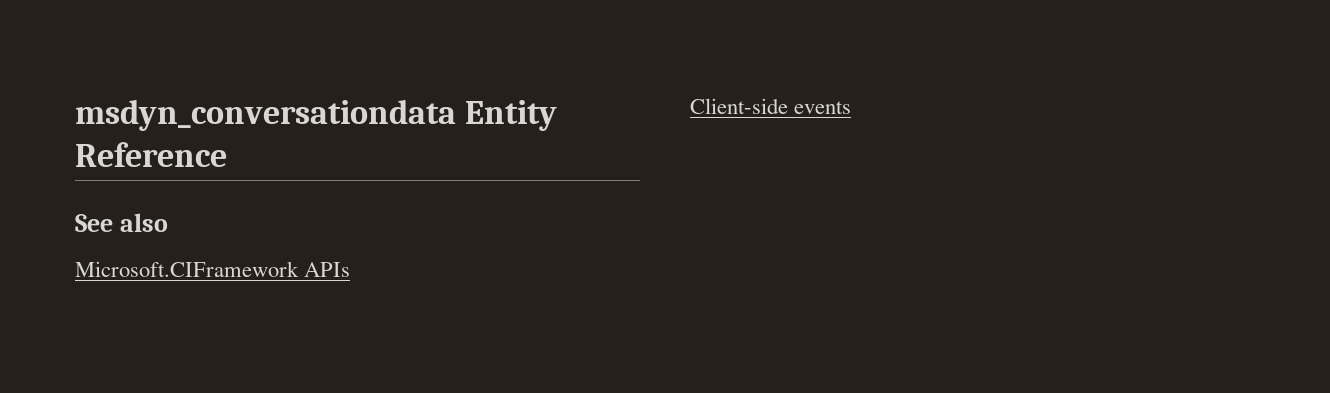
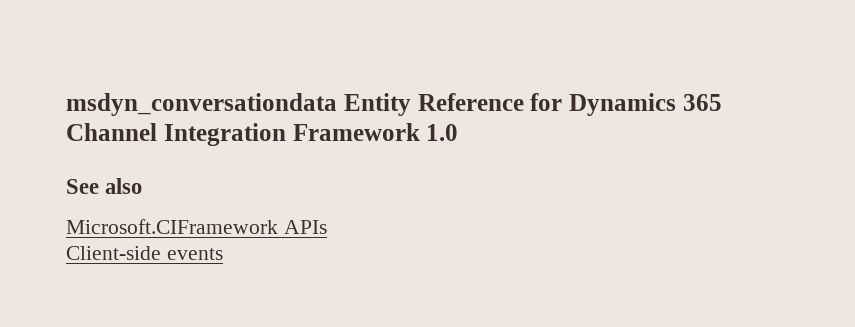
(227, 154) none -> [530,93,722,116] [66,123,459,146] for Dynamics 365 Channel Integration Framework 1.0

